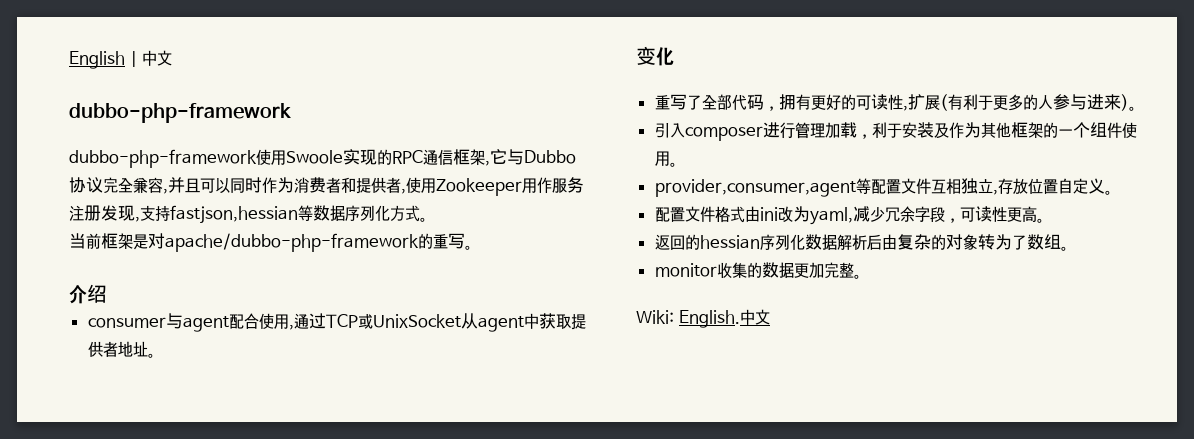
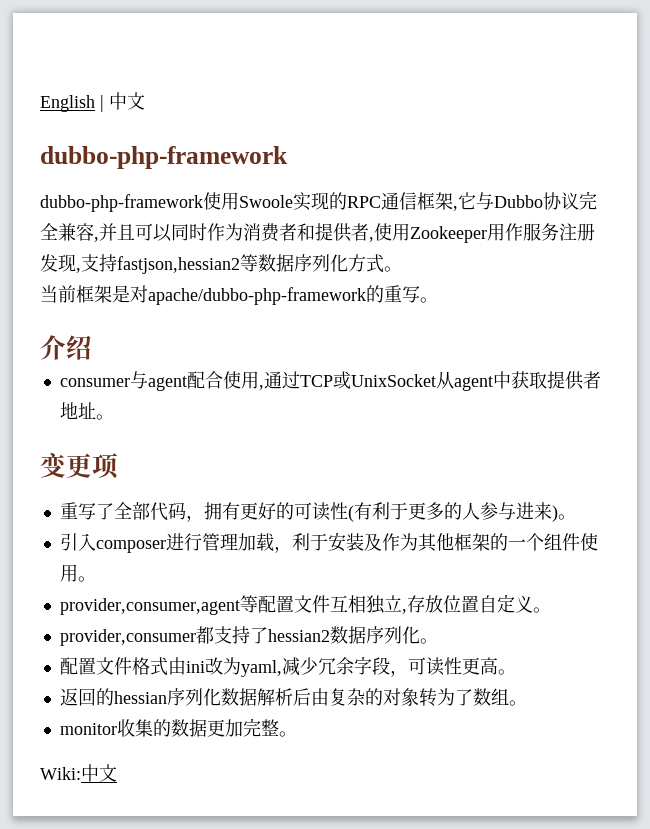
[170,205,298,224] fastjson,hessian -> [117,256,240,274] fastjson,hessian2
[656,47,674,66] 化 -> [66,453,119,479] 更项
[902,94,940,111] ,扩展 -> (348, 511) none
(1113, 192) none -> [59,626,438,646] // provider,consumer都支持了hessian2数据序列化。
[678,310,740,328] English. -> (81, 773) none

